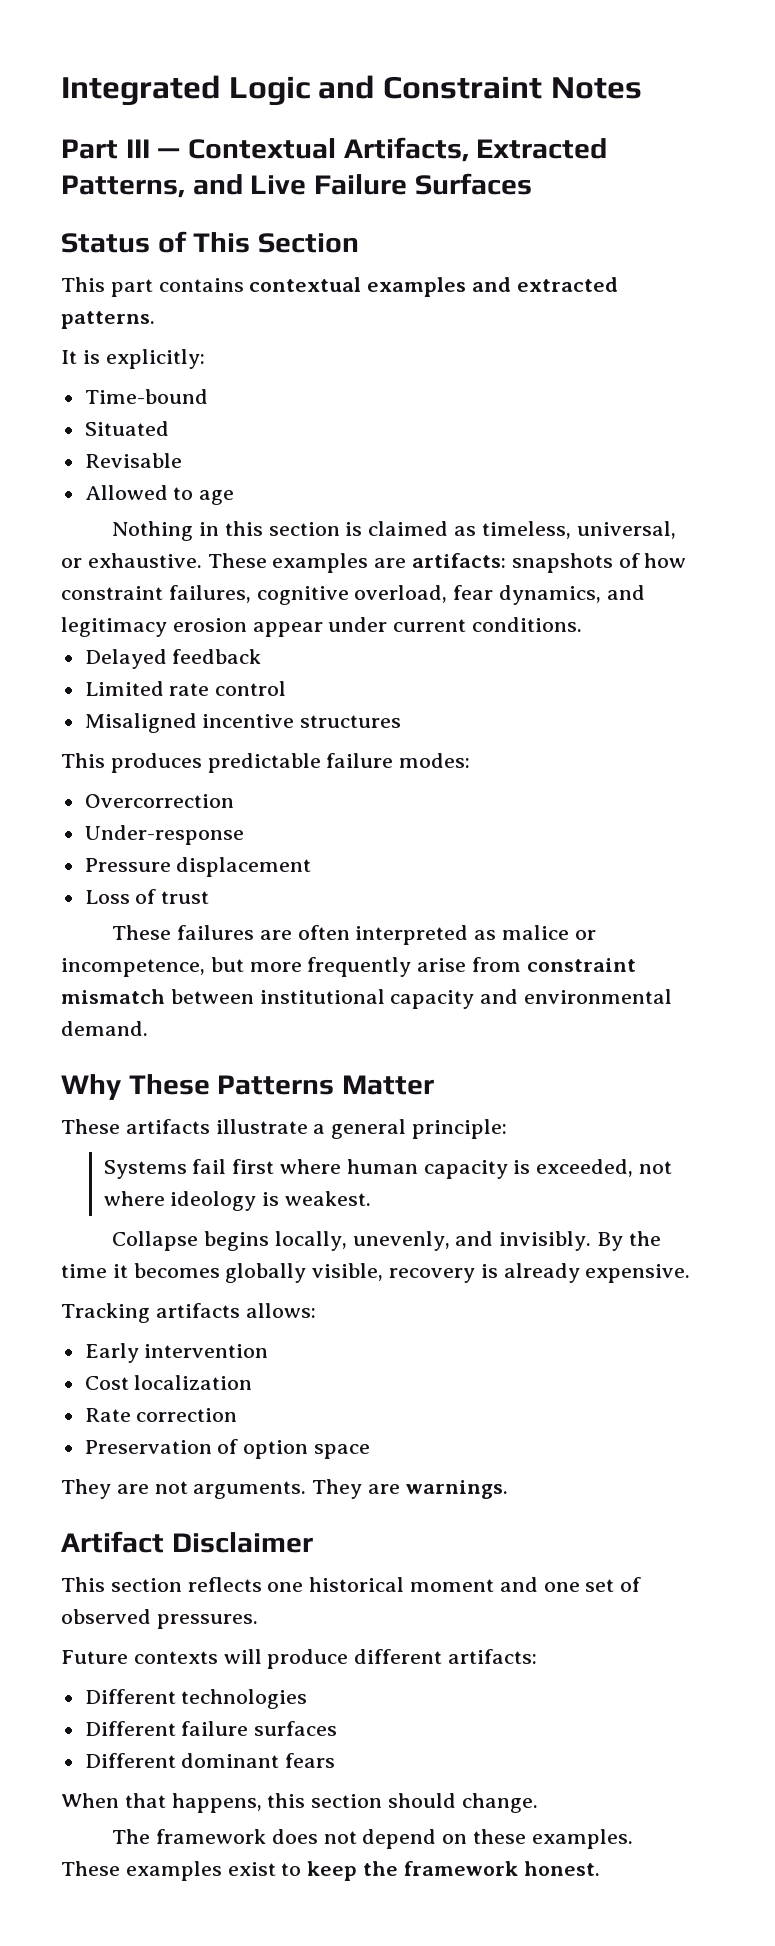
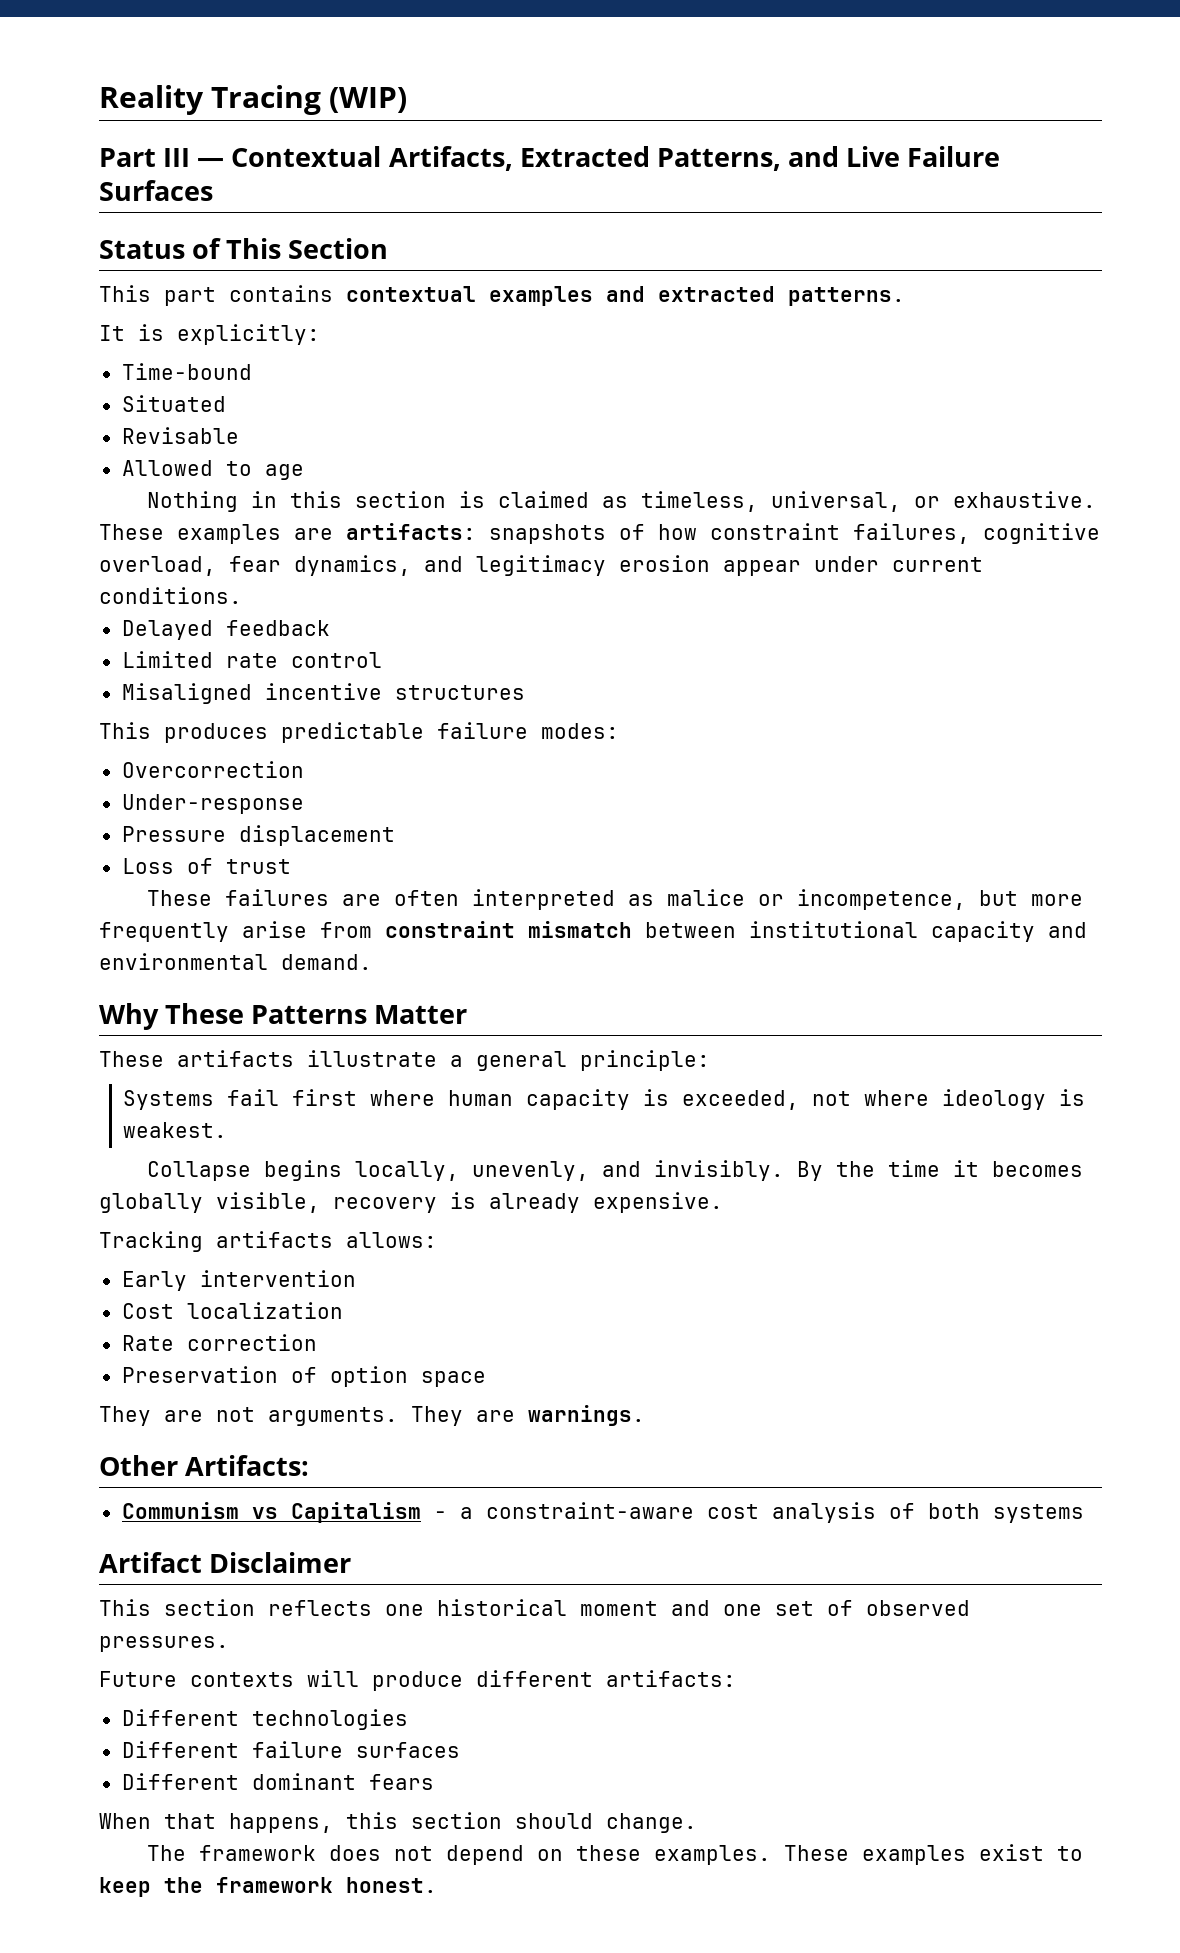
[61,75,642,106] Integrated Logic and Constraint Notes -> [99,85,407,115] Reality Tracing (WIP)
(508, 1489) none -> [99,1455,310,1476] [121,1502,1084,1523] // Other Artifacts: // Communism vs Capitalism - a constraint-aware cost analysis of both systems

